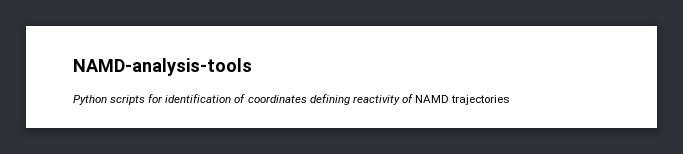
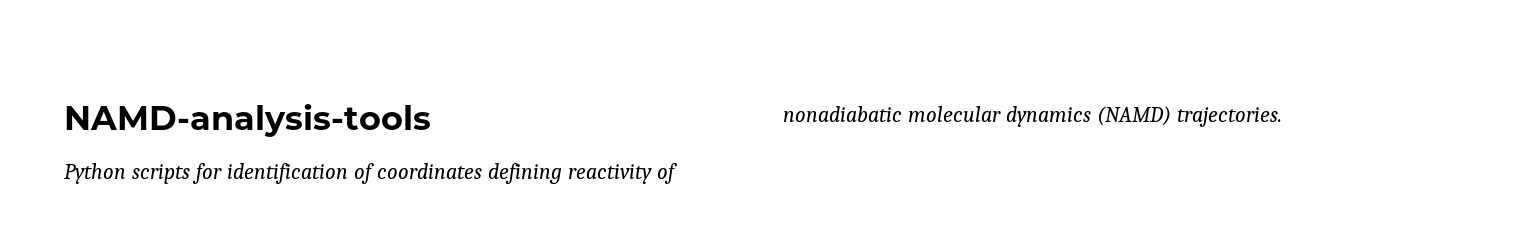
[414,95,511,105] NAMD trajectories -> [783,106,1282,127] nonadiabatic molecular dynamics (NAMD) trajectories.

